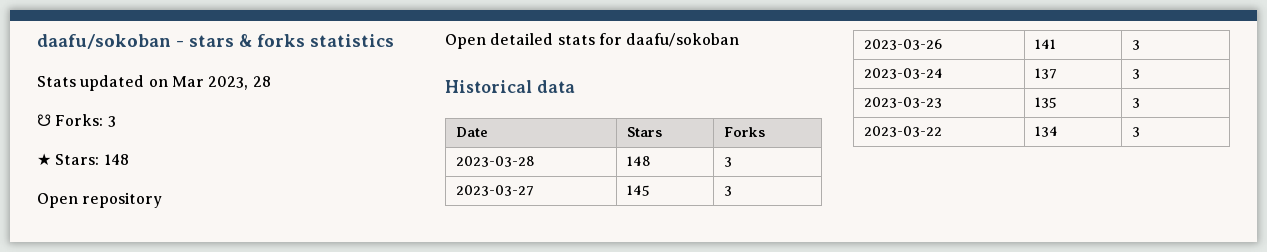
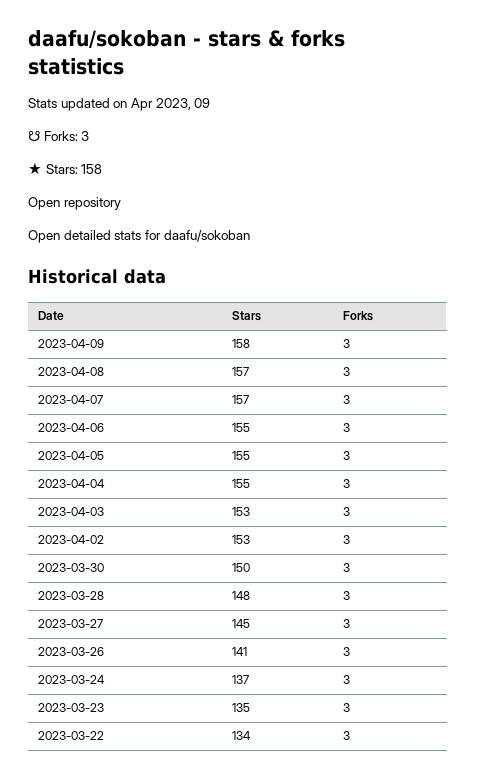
[171,76,271,90] Mar 2023, 28 -> [130,98,211,111] Apr 2023, 09
[103,154,129,165] 148 -> [81,164,103,174] 158
(766, 132) none -> [37,339,104,348] [231,339,250,348] [342,339,350,348] [37,367,104,376] [231,367,249,376] [342,367,350,376] [37,395,103,404] [231,395,249,404] [342,395,350,404] [37,423,104,432] [231,423,250,432] [342,423,350,432] [37,451,104,460] [231,451,250,460] [342,451,350,460] [37,479,105,488] [231,479,250,488] [342,479,350,488] [37,507,104,516] [231,507,250,516] [342,507,350,516] [37,535,104,544] [231,535,250,544] [342,535,350,544] [37,563,104,572] [231,563,250,572] [342,563,350,572] // 2023-04-09 | 158 | 3 // 2023-04-08 | 157 | 3 // 2023-04-07 | 157 | 3 // 2023-04-06 | 155 | 3 // 2023-04-05 | 155 | 3 // 2023-04-04 | 155 | 3 // 2023-04-03 | 153 | 3 // 2023-04-02 | 153 | 3 // 2023-03-30 | 150 | 3

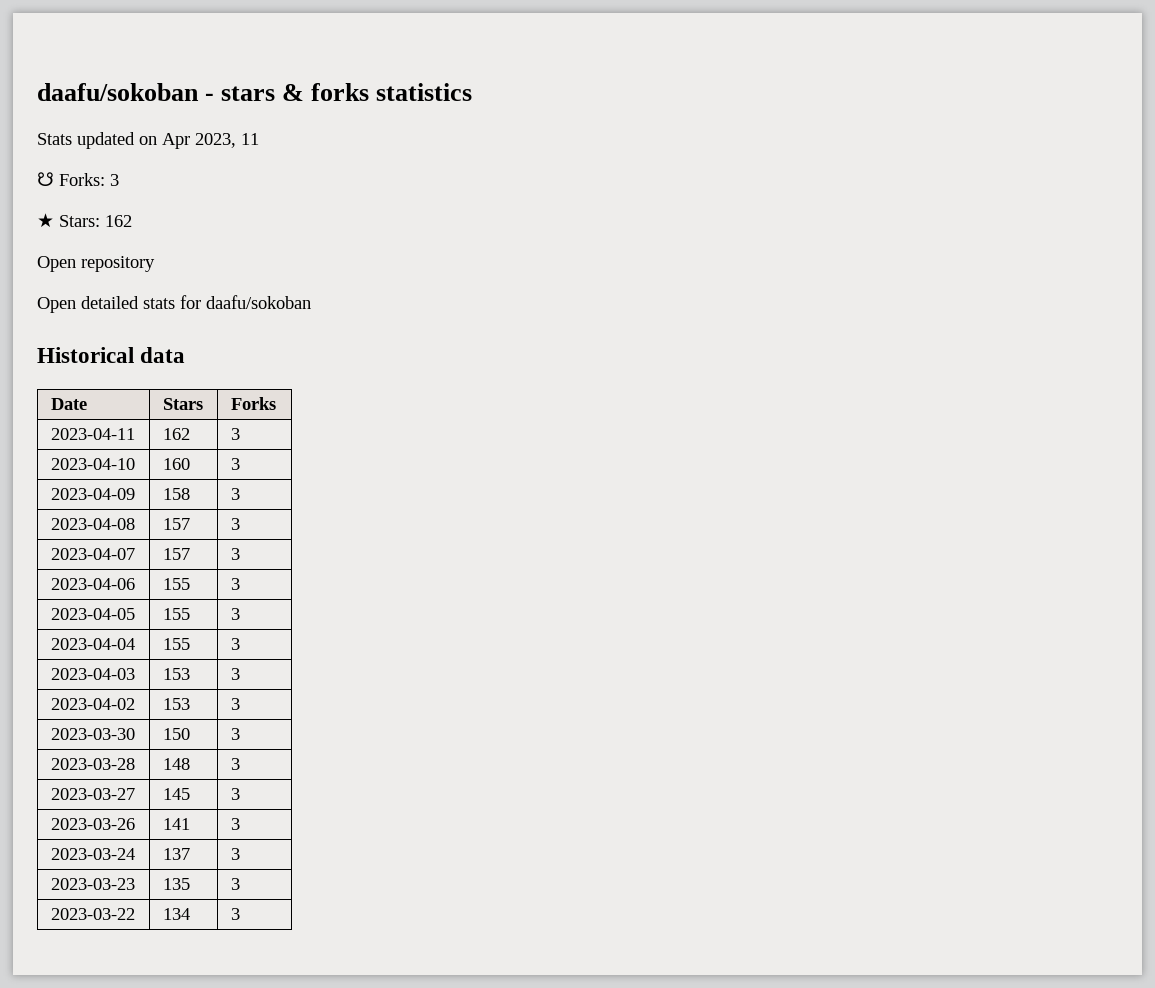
[194,98,211,108] 09 -> [241,133,259,145] 11
[81,164,103,174] 158 -> [105,215,132,227] 162
(373, 316) none -> [50,428,135,440] [162,428,190,440] [230,428,240,440] [50,458,135,470] [162,458,190,470] [230,458,240,470] // 2023-04-11 | 162 | 3 // 2023-04-10 | 160 | 3

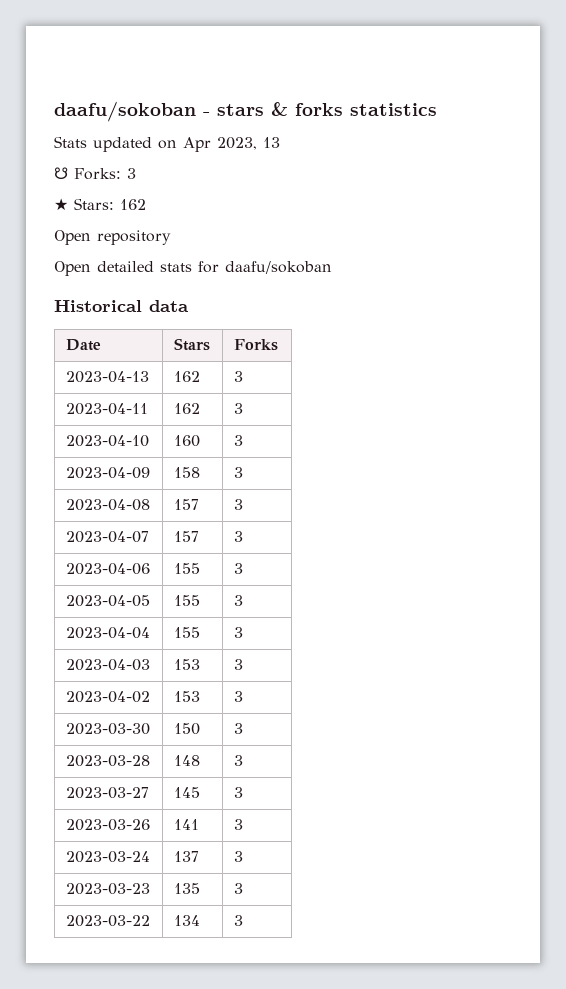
[241,133,259,145] 11 -> [263,137,280,148] 13
(276, 403) none -> [65,371,149,383] [173,371,200,382] [233,371,243,382] // 2023-04-13 | 162 | 3

